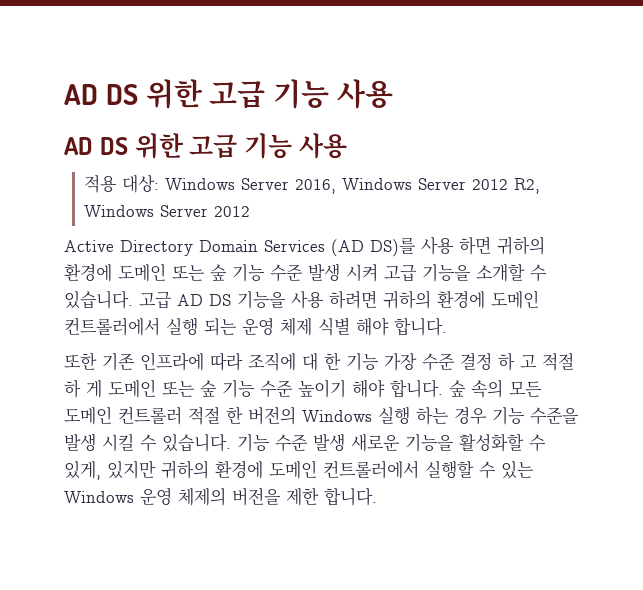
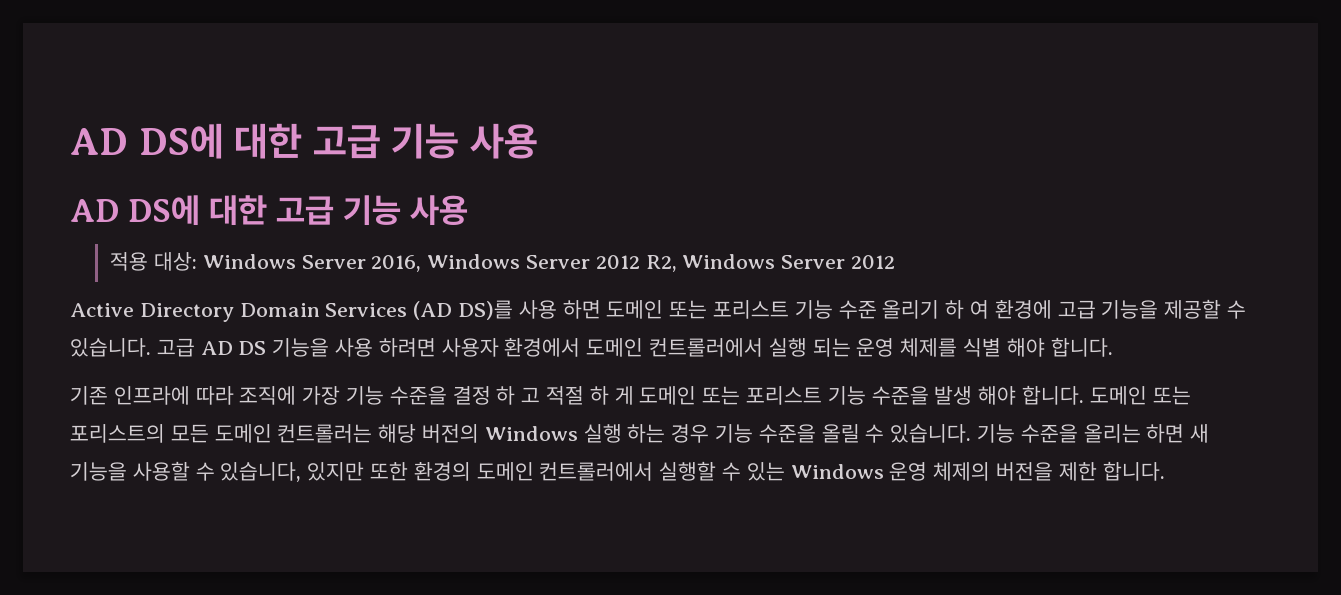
[64,79,203,109] AD DS 위한 -> [70,123,303,159] AD DS에 대한
[99,133,184,159] DS 위한 -> [128,195,268,226] DS에 대한
[497,236,545,255] [64,263,378,282] 귀하의 환경에 도메인 또는 숲 기능 수준 발생 시켜 -> [606,300,1052,319] 도메인 또는 포리스트 기능 수준 올리기 하 여 환경에
[476,263,525,282] 소개할 -> [1164,299,1222,319] 제공할
[383,290,485,309] 귀하의 환경에 -> [441,338,581,357] 사용자 환경에서
[280,317,312,336] 체제 -> [900,338,958,357] 체제를
[64,352,97,370] 또한 -> (1113, 347) none
[302,352,455,371] 대 한 기능 가장 수준 -> [302,386,447,405] 가장 기능 수준을
[200,379,542,398] [64,406,243,425] 숲 기능 수준 높이기 해야 합니다. 숲 속의 모든 도메인 컨트롤러 적절 한 -> [746,385,1191,405] [70,424,417,443] 포리스트 기능 수준을 발생 해야 합니다. 도메인 또는 포리스트의 모든 도메인 컨트롤러는 해당
[64,433,134,451] 발생 시킬 -> [821,424,860,443] 올릴
[275,433,546,452] [64,460,263,480] 수준 발생 새로운 기능을 활성화할 수 있게, 있지만 귀하의 환경에 -> [1020,424,1210,443] [70,461,471,482] 수준을 올리는 하면 새 기능을 사용할 수 있습니다, 있지만 또한 환경의

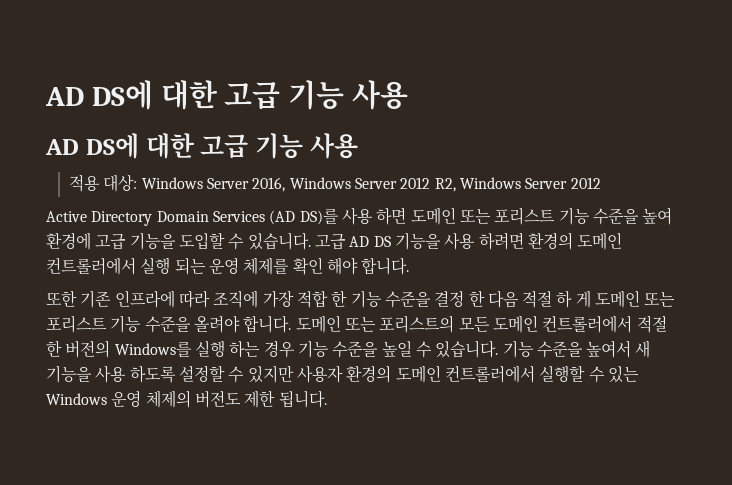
[838,300,990,319] 수준 올리기 하 여 -> [592,207,673,225] 수준을 높여
[1164,299,1222,319] 제공할 -> [178,232,225,250] 도입할
[441,338,581,357] 사용자 환경에서 -> [527,232,573,250] 환경의
[963,338,1002,357] 식별 -> [292,257,323,275] 확인
(1113, 347) none -> [46,290,77,307] 또한
(341, 395) none -> [296,290,348,308] 적합 한
[496,386,541,405] 하 고 -> [468,290,519,308] 한 다음
[934,386,1017,405] 발생 해야 -> [193,315,240,333] 올려야
[277,424,578,443] 컨트롤러는 해당 버전의 Windows -> [542,315,667,333] [46,340,192,358] 컨트롤러에서 적절 한 버전의 Windows를
[821,424,860,443] 올릴 -> [381,341,412,357] 높일
[1083,424,1210,443] [70,461,409,482] 올리는 하면 새 기능을 사용할 수 있습니다, 있지만 또한 -> [586,340,651,358] [46,365,343,383] 높여서 새 기능을 사용 하도록 설정할 수 있지만 사용자
[996,461,1165,481] 버전을 제한 합니다. -> [194,390,327,408] 버전도 제한 됩니다.

